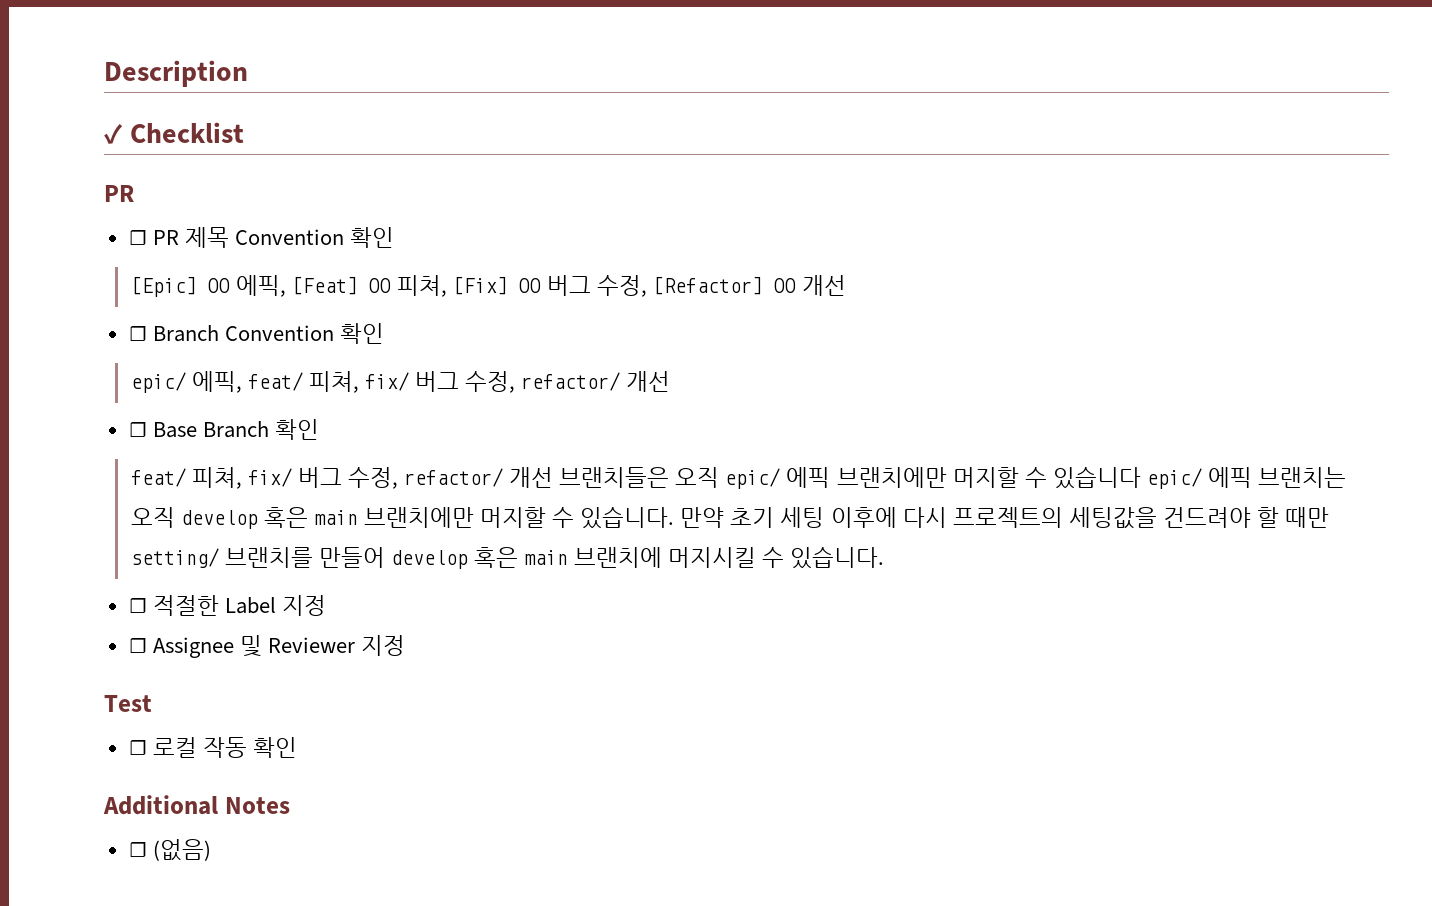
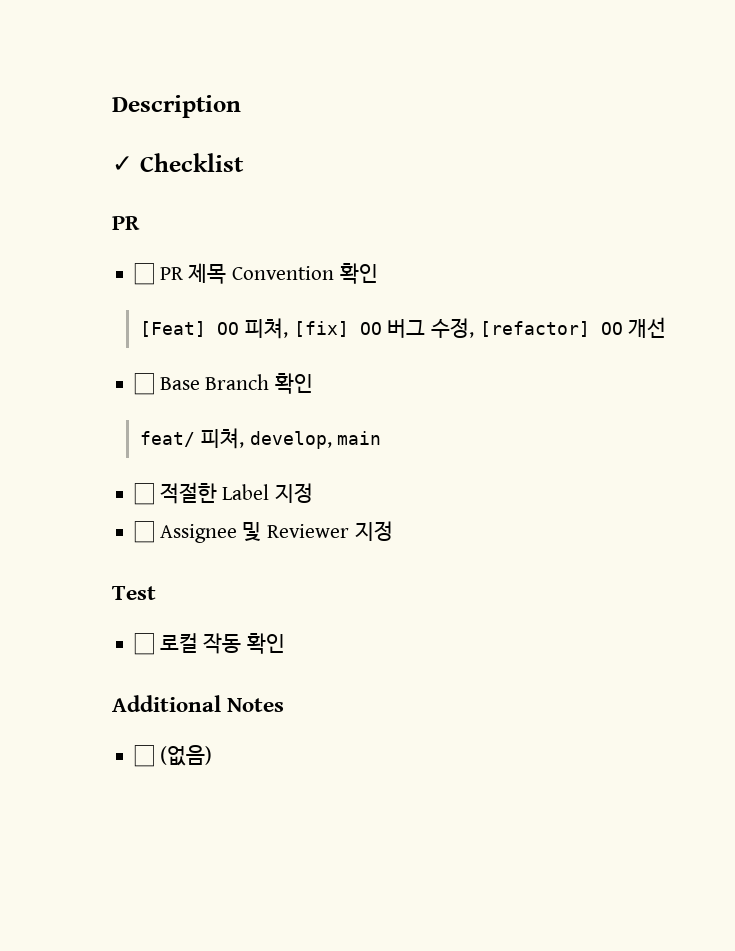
[130,275,286,297] [Epic] OO 에픽, -> (378, 273) none
[453,276,509,295] [Fix] -> [293,321,349,337] [fix]
[653,276,764,295] [Refactor] -> [479,321,590,337] [refactor]
[128,323,384,344] [130,371,671,393] // ☐ Branch Convention 확인 // epic/ 에픽, feat/ 피쳐, fix/ 버그 수정, refactor/ 개선 -> (667, 327) none
[247,466,1346,489] [130,506,1329,529] [130,546,885,569] fix/ 버그 수정, refactor/ 개선 브랜치들은 오직 epic/ 에픽 브랜치에만 머지할 수 있습니다 epic/ 에픽 브랜치는 오직 develop 혹은 main 브랜치에만 머지할 수 있습니다. 만약 초기 세팅 이후에 다시 프로젝트의 세팅값을 건드려야 할 때만 setting/ 브랜치를 만들어 develop 혹은 main 브랜치에 머지시킬 수 있습니다. -> [249,431,382,449] develop, main

